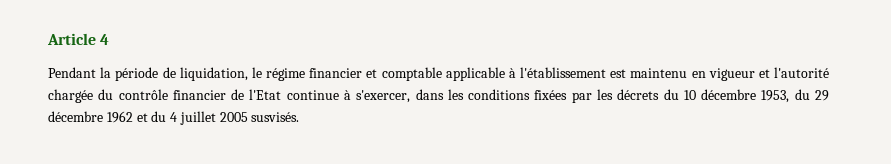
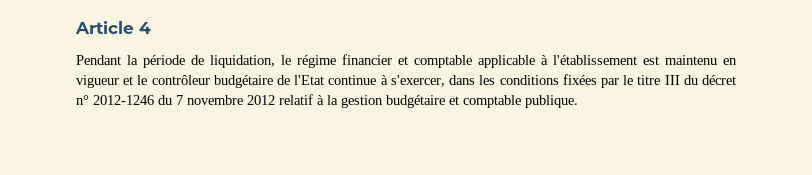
[773,67,829,78] [48,89,226,103] l'autorité chargée du contrôle financier -> [137,75,273,88] le contrôleur budgétaire
[597,89,830,103] [48,111,300,125] les décrets du 10 décembre 1953, du 29 décembre 1962 et du 4 juillet 2005 susvisés. -> [623,75,737,85] [76,94,578,108] le titre III du décret n° 2012-1246 du 7 novembre 2012 relatif à la gestion budgétaire et comptable publique.

